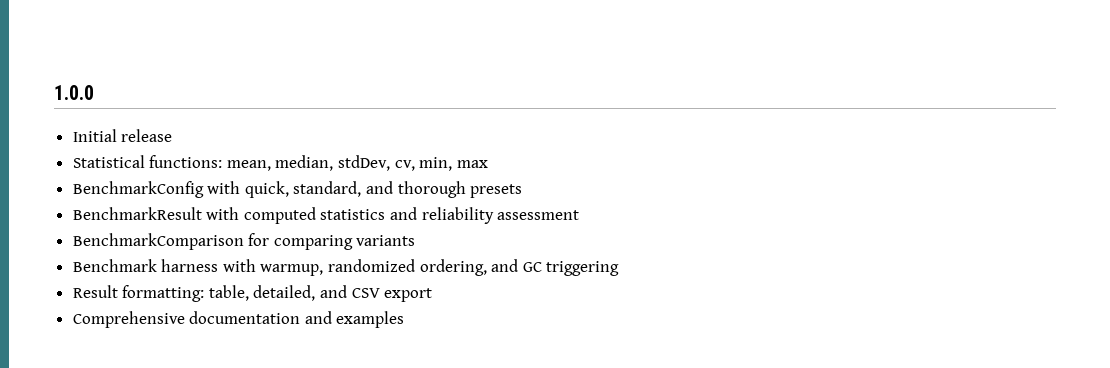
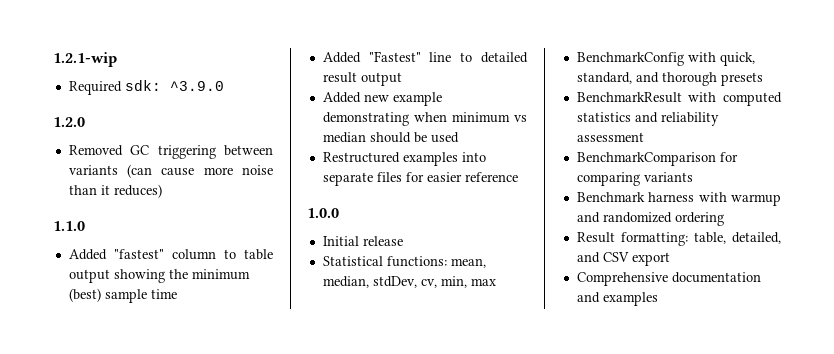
(54, 92) none -> [53,52,117,67] [68,80,224,95] [53,117,85,127] [68,145,273,159] [68,164,273,178] [68,184,162,198] [53,221,85,231] [68,249,273,260] [68,269,250,283] [68,288,177,303] [322,51,528,63] [322,72,402,86] [322,92,442,106] [322,112,527,126] [322,132,459,143] [322,152,486,166] [322,172,518,186] 1.2.1-wip // Required sdk: ^3.9.0 // 1.2.0 // Removed GC triggering between variants (can cause more noise than it reduces) // 1.1.0 // Added "fastest" column to table output showing the minimum (best) sample time // Added "Fastest" line to detailed result output // Added new example demonstrating when minimum vs median should be used // Restructured examples into separate files for easier reference //
[260,259,620,276] warmup, randomized ordering, and GC triggering -> [731,194,781,206] [576,212,724,226] warmup and randomized ordering

